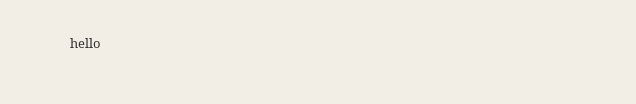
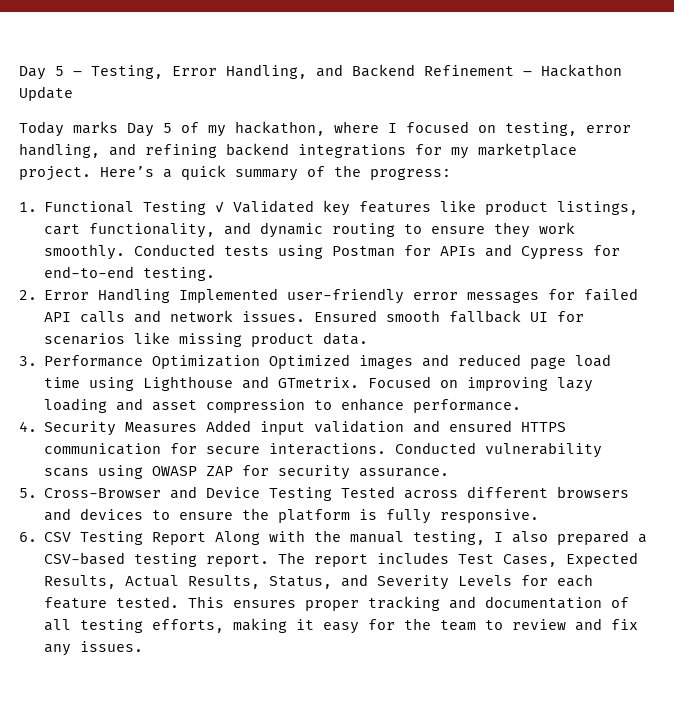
[70,38,101,48] hello -> [19,64,622,80] [19,86,73,101] [19,121,631,137] [19,143,577,159] [19,165,451,181] [19,200,639,216] [44,222,576,238] [44,244,621,260] [44,266,216,281] [19,288,639,304] [44,310,585,323] [44,332,369,347] [19,354,612,369] [44,376,594,392] [44,398,522,413] [19,420,567,436] [44,442,603,458] [44,465,450,480] [19,486,630,501] [44,508,540,524] [19,530,648,545] [44,552,639,567] [44,574,594,590] [44,596,630,611] [44,618,639,634] [44,641,144,656] Day 5 – Testing, Error Handling, and Backend Refinement – Hackathon Update // Today marks Day 5 of my hackathon, where I focused on testing, error handling, and refining backend integrations for my marketplace project. Here’s a quick summary of the progress: // 1. Functional Testing ✓ Validated key features like product listings, cart functionality, and dynamic routing to ensure they work smoothly. Conducted tests using Postman for APIs and Cypress for end-to-end testing. // 2. Error Handling Implemented user-friendly error messages for failed API calls and network issues. Ensured smooth fallback UI for scenarios like missing product data. // 3. Performance Optimization Optimized images and reduced page load time using Lighthouse and GTmetrix. Focused on improving lazy loading and asset compression to enhance performance. // 4. Security Measures Added input validation and ensured HTTPS communication for secure interactions. Conducted vulnerability scans using OWASP ZAP for security assurance. // 5. Cross-Browser and Device Testing Tested across different browsers and devices to ensure the platform is fully responsive. // 6. CSV Testing Report Along with the manual testing, I also prepared a CSV-based testing report. The report includes Test Cases, Expected Results, Actual Results, Status, and Severity Levels for each feature tested. This ensures proper tracking and documentation of all testing efforts, making it easy for the team to review and fix any issues.

